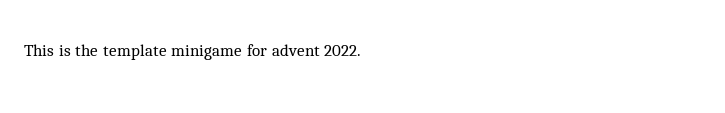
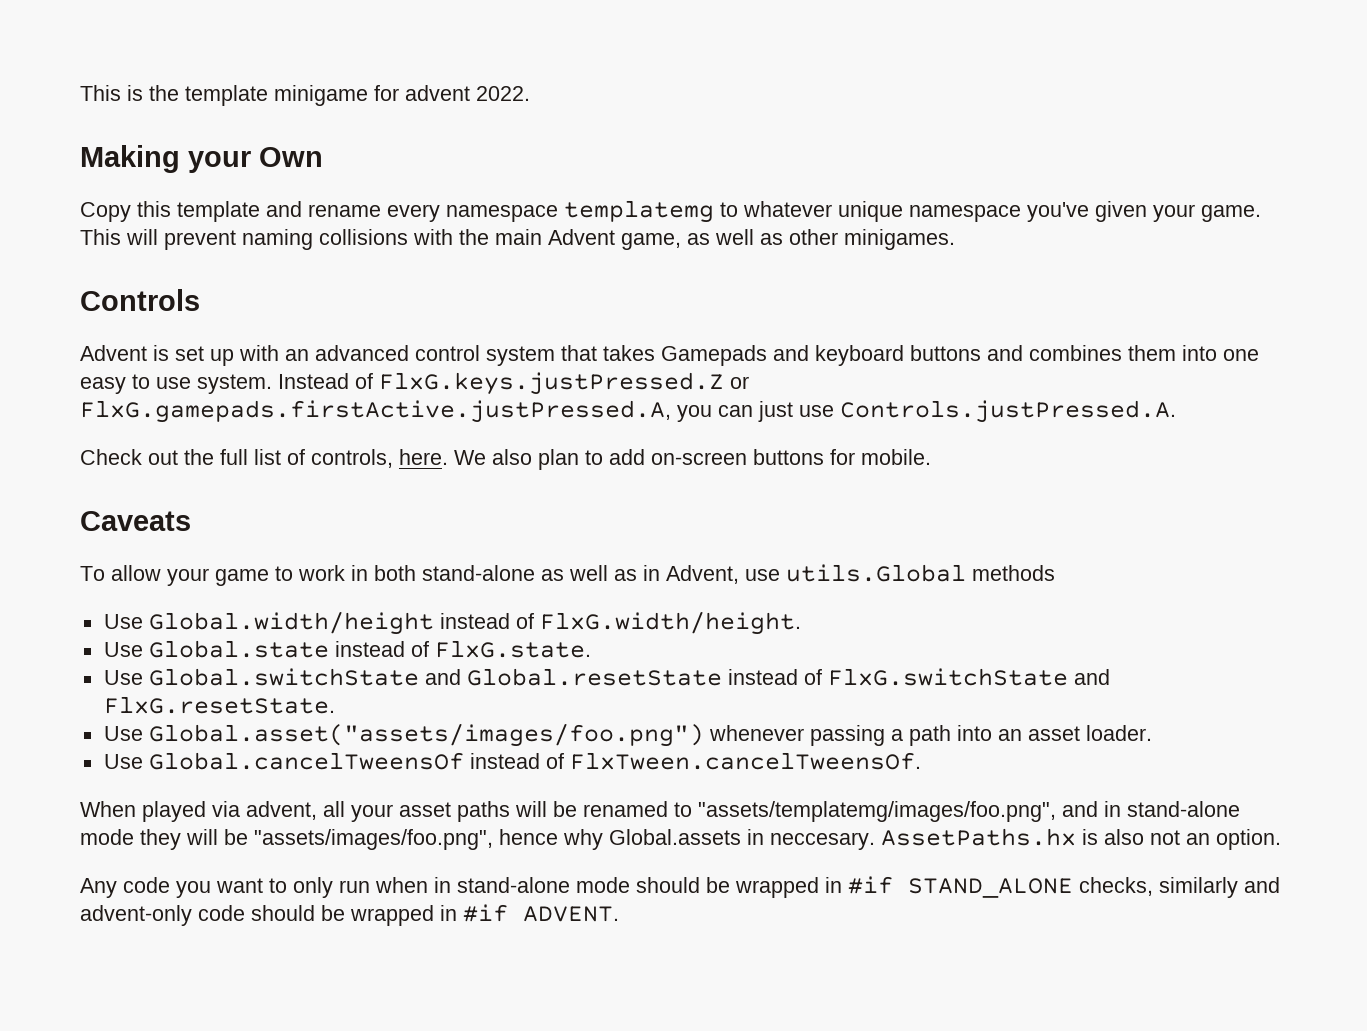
(362, 50) none -> [80,145,323,173] [80,200,1261,223] [80,229,955,250] [80,289,200,311] [80,345,1259,366] [80,372,749,395] [80,400,1176,423] [80,449,931,470] [80,511,191,531] [80,564,1055,586] [103,611,801,635] [103,640,591,658] [103,668,1110,686] [103,696,335,714] [103,723,1152,747] [103,752,921,770] [80,801,1240,822] [80,828,1281,850] [80,876,1280,898] [80,904,619,926] // Making your Own // Copy this template and rename every namespace templatemg to whatever unique namespace you've given your game. This will prevent naming collisions with the main Advent game, as well as other minigames. // Controls // Advent is set up with an advanced control system that takes Gamepads and keyboard buttons and combines them into one easy to use system. Instead of FlxG.keys.justPressed.Z or FlxG.gamepads.firstActive.justPressed.A, you can just use Controls.justPressed.A. // Check out the full list of controls, here. We also plan to add on-screen buttons for mobile. // Caveats // To allow your game to work in both stand-alone as well as in Advent, use utils.Global methods // Use Global.width/height instead of FlxG.width/height. // Use Global.state instead of FlxG.state. // Use Global.switchState and Global.resetState instead of FlxG.switchState and FlxG.resetState. // Use Global.asset("assets/images/foo.png") whenever passing a path into an asset loader. // Use Global.cancelTweensOf instead of FlxTween.cancelTweensOf. // When played via advent, all your asset paths will be renamed to "assets/templatemg/images/foo.png", and in stand-alone mode they will be "assets/images/foo.png", hence why Global.assets in neccesary. AssetPaths.hx is also not an option. // Any code you want to only run when in stand-alone mode should be wrapped in #if STAND_ALONE checks, similarly and advent-only code should be wrapped in #if ADVENT.

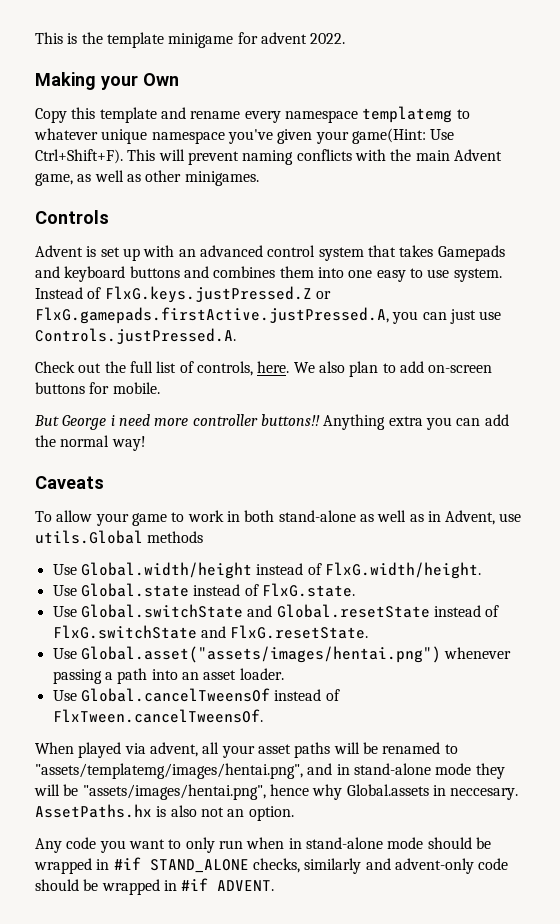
[1201,205,1261,222] game. -> [351,128,455,144] [35,149,123,164] game(Hint: Use Ctrl+Shift+F).
[319,229,408,245] collisions -> [296,149,352,161] conflicts
(931, 457) none -> [34,414,509,430] [35,435,146,451] // But George i need more controller buttons!! Anything extra you can add the normal way!
[148,723,704,747] Global.asset("assets/images/foo.png") -> [80,646,441,663] Global.asset("assets/images/hentai.png")
[698,801,1056,822] "assets/templatemg/images/foo.png", -> [35,763,303,779] "assets/templatemg/images/hentai.png",
[254,829,493,850] "assets/images/foo.png", -> [82,784,266,800] "assets/images/hentai.png",

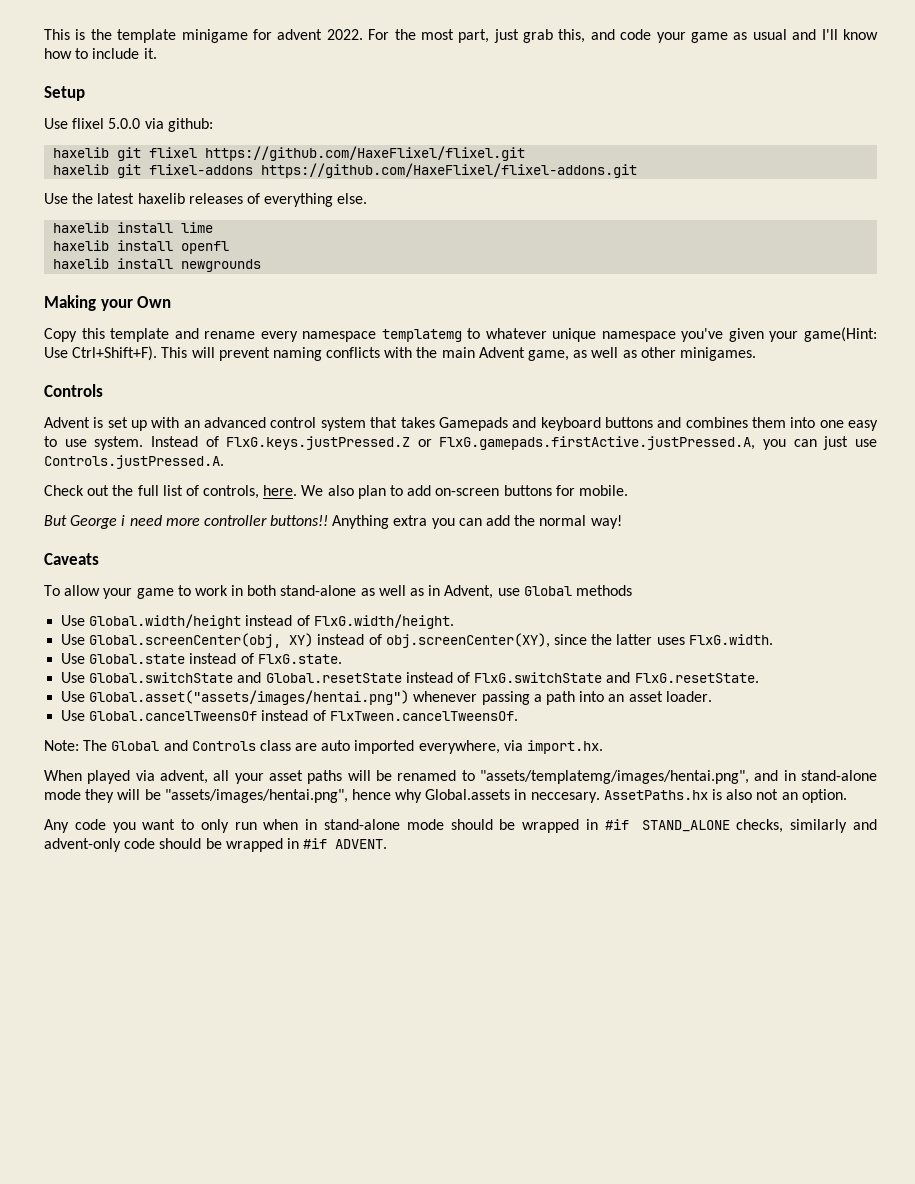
(346, 38) none -> [368,29,879,43] [44,48,157,59] [44,86,85,101] [44,118,213,132] [53,146,526,161] [53,163,638,178] [44,193,368,207] [53,222,214,233] [53,240,230,254] [53,258,262,272] For the most part, just grab this, and code your game as usual and I'll know how to include it. // Setup // Use flixel 5.0.0 via github: // haxelib git flixel https://github.com/HaxeFlixel/flixel.git // haxelib git flixel-addons https://github.com/HaxeFlixel/flixel-addons.git // Use the latest haxelib releases of everything else. // haxelib install lime // haxelib install openfl // haxelib install newgrounds
[35,530,143,544] utils.Global -> [523,586,572,596] Global
(481, 570) none -> [61,633,773,648] // Use Global.screenCenter(obj, XY) instead of obj.screenCenter(XY), since the latter uses FlxG.width.
(263, 716) none -> [44,740,604,754] // Note: The Global and Controls class are auto imported everywhere, via import.hx.

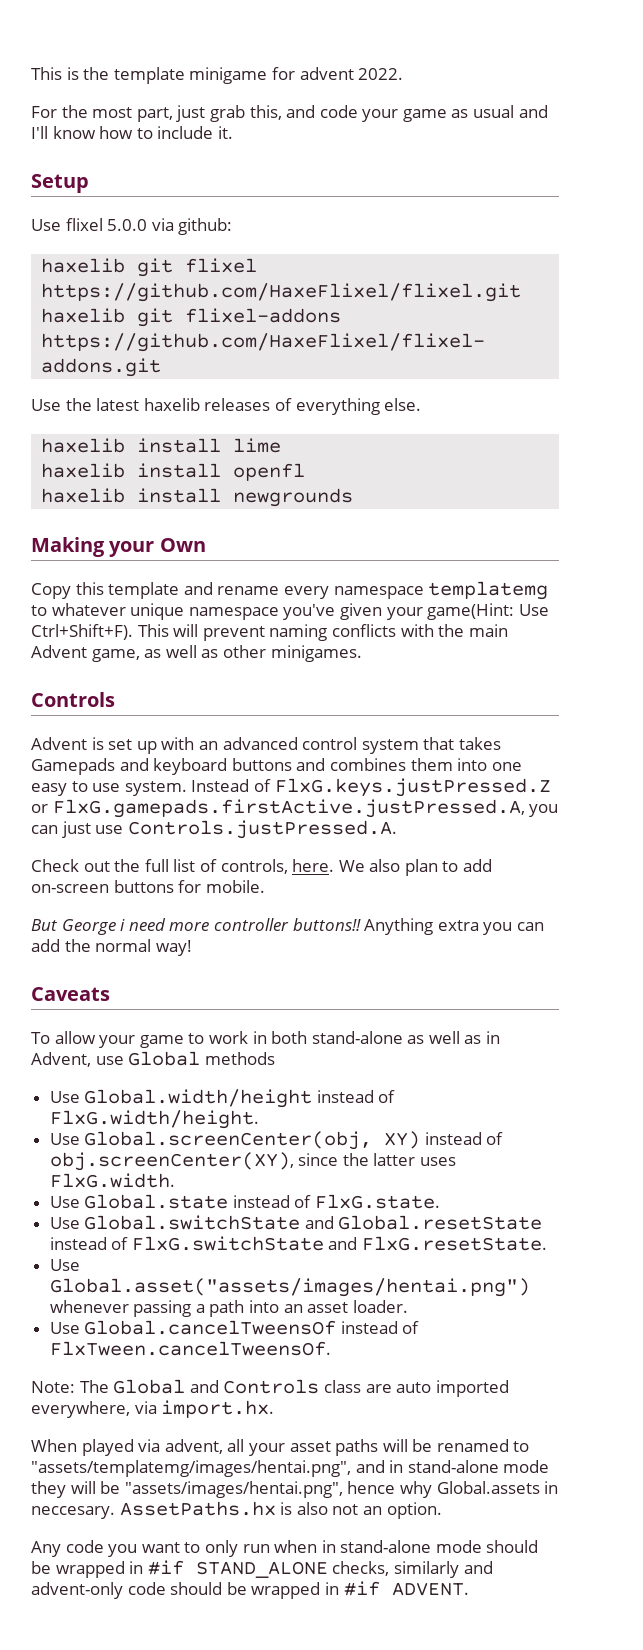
(363, 34) none -> (404, 74) //

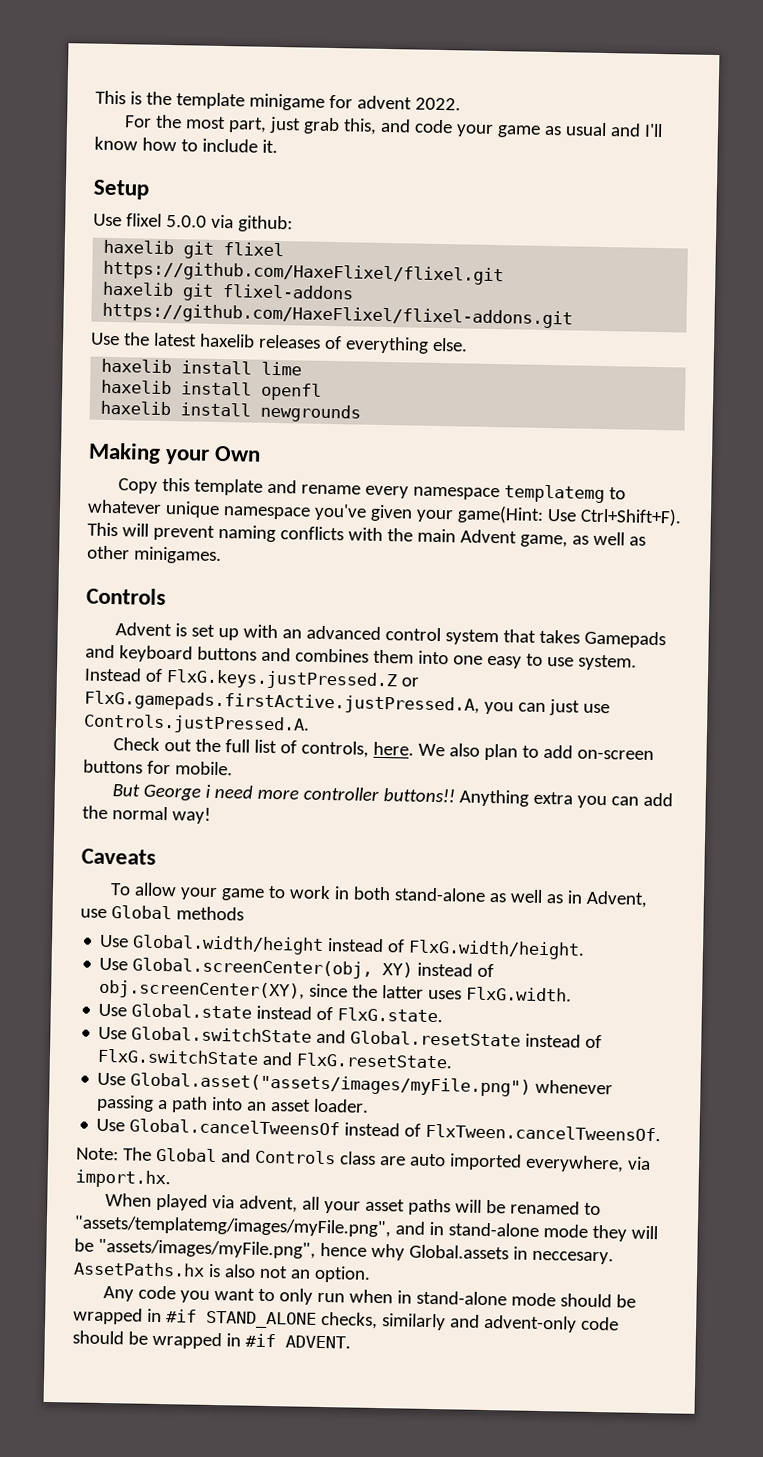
[49,1278,530,1297] Global.asset("assets/images/hentai.png") -> [130,1072,532,1097] Global.asset("assets/images/myFile.png")
[31,1460,351,1477] "assets/templatemg/images/hentai.png", -> [74,1215,391,1238] "assets/templatemg/images/myFile.png",
[124,1481,343,1498] "assets/images/hentai.png", -> [97,1238,316,1259] "assets/images/myFile.png",

